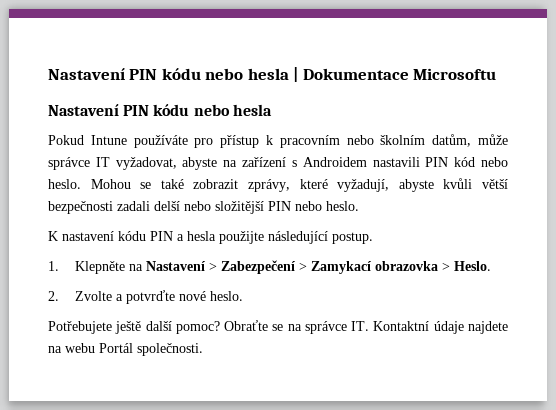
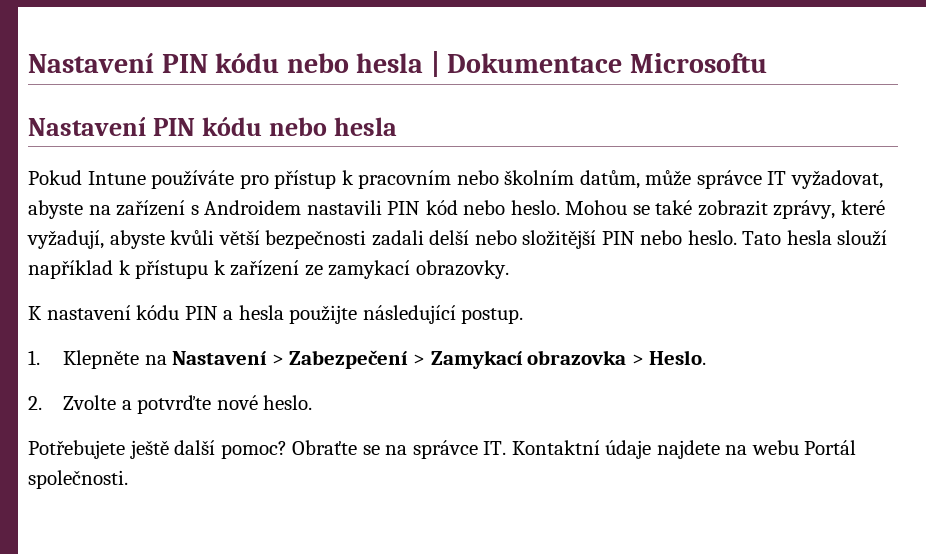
(359, 206) none -> [742,230,888,246] [28,260,509,279] Tato hesla slouží například k přístupu k zařízení ze zamykací obrazovky.

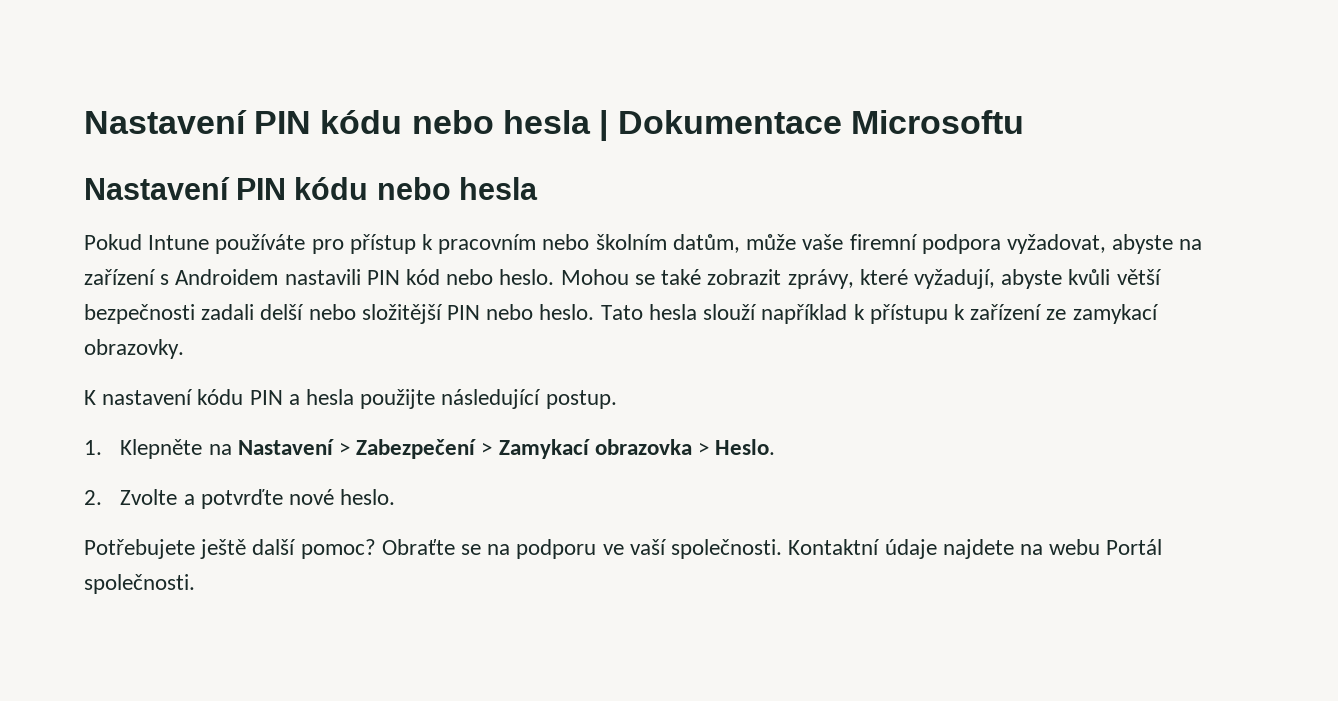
[696,170,787,189] správce IT -> [802,234,1001,254] vaše firemní podpora
[412,440,507,459] správce IT. -> [516,539,783,559] podporu ve vaší společnosti.

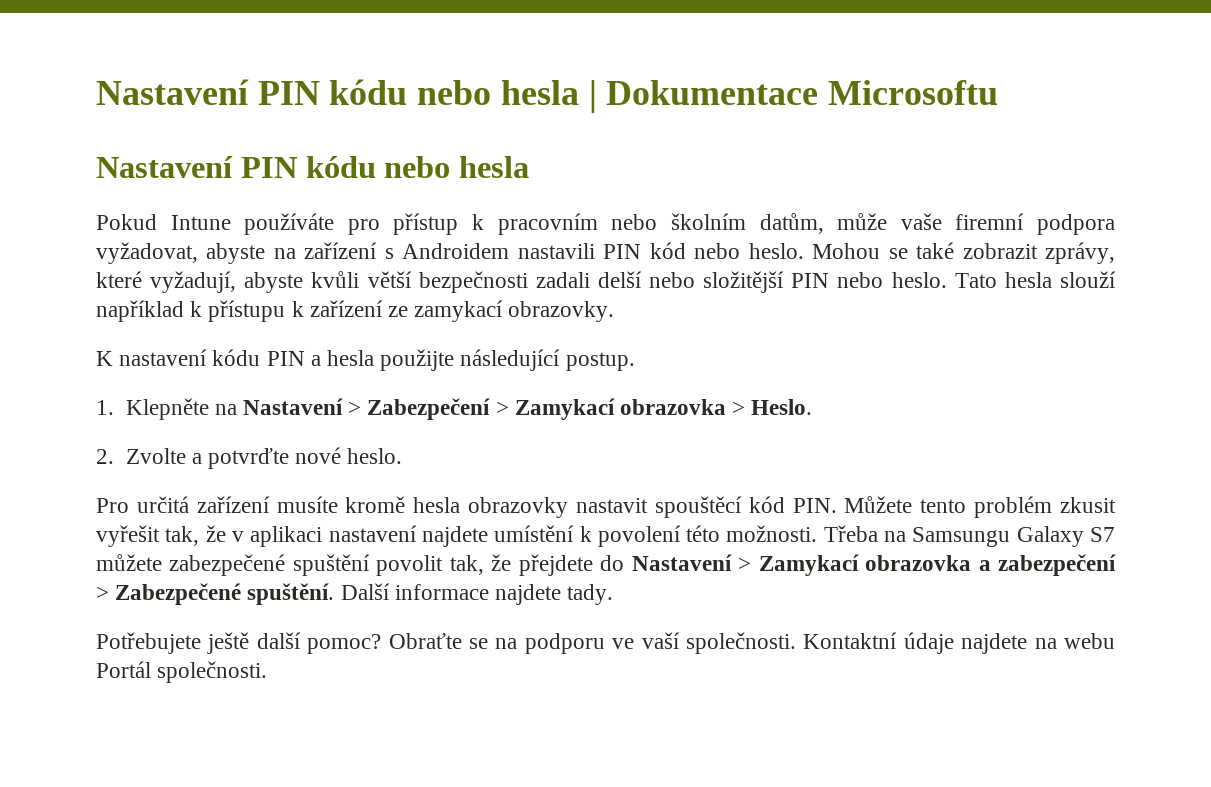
(396, 497) none -> [96,496,1117,518] [96,525,1115,547] [96,554,1116,576] [96,583,614,605] // Pro určitá zařízení musíte kromě hesla obrazovky nastavit spouštěcí kód PIN. Můžete tento problém zkusit vyřešit tak, že v aplikaci nastavení najdete umístění k povolení této možnosti. Třeba na Samsungu Galaxy S7 můžete zabezpečené spuštění povolit tak, že přejdete do Nastavení > Zamykací obrazovka a zabezpečení > Zabezpečené spuštění. Další informace najdete tady.

